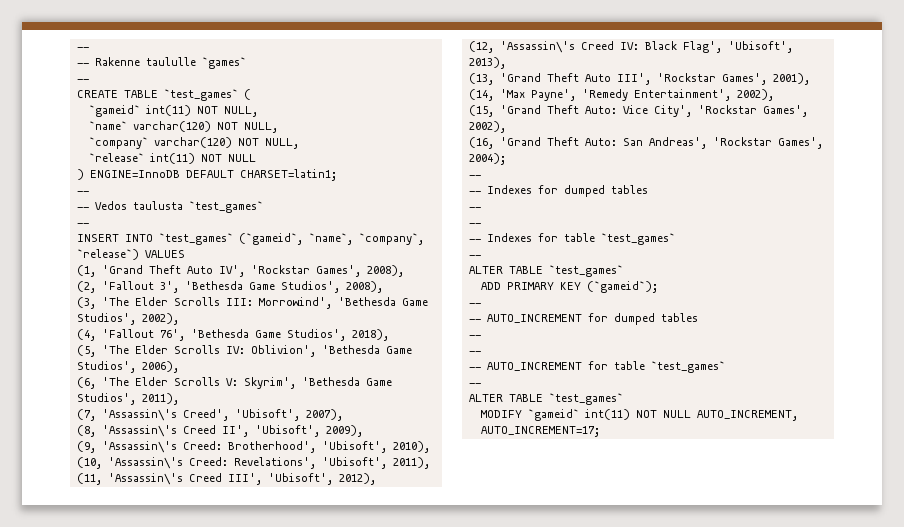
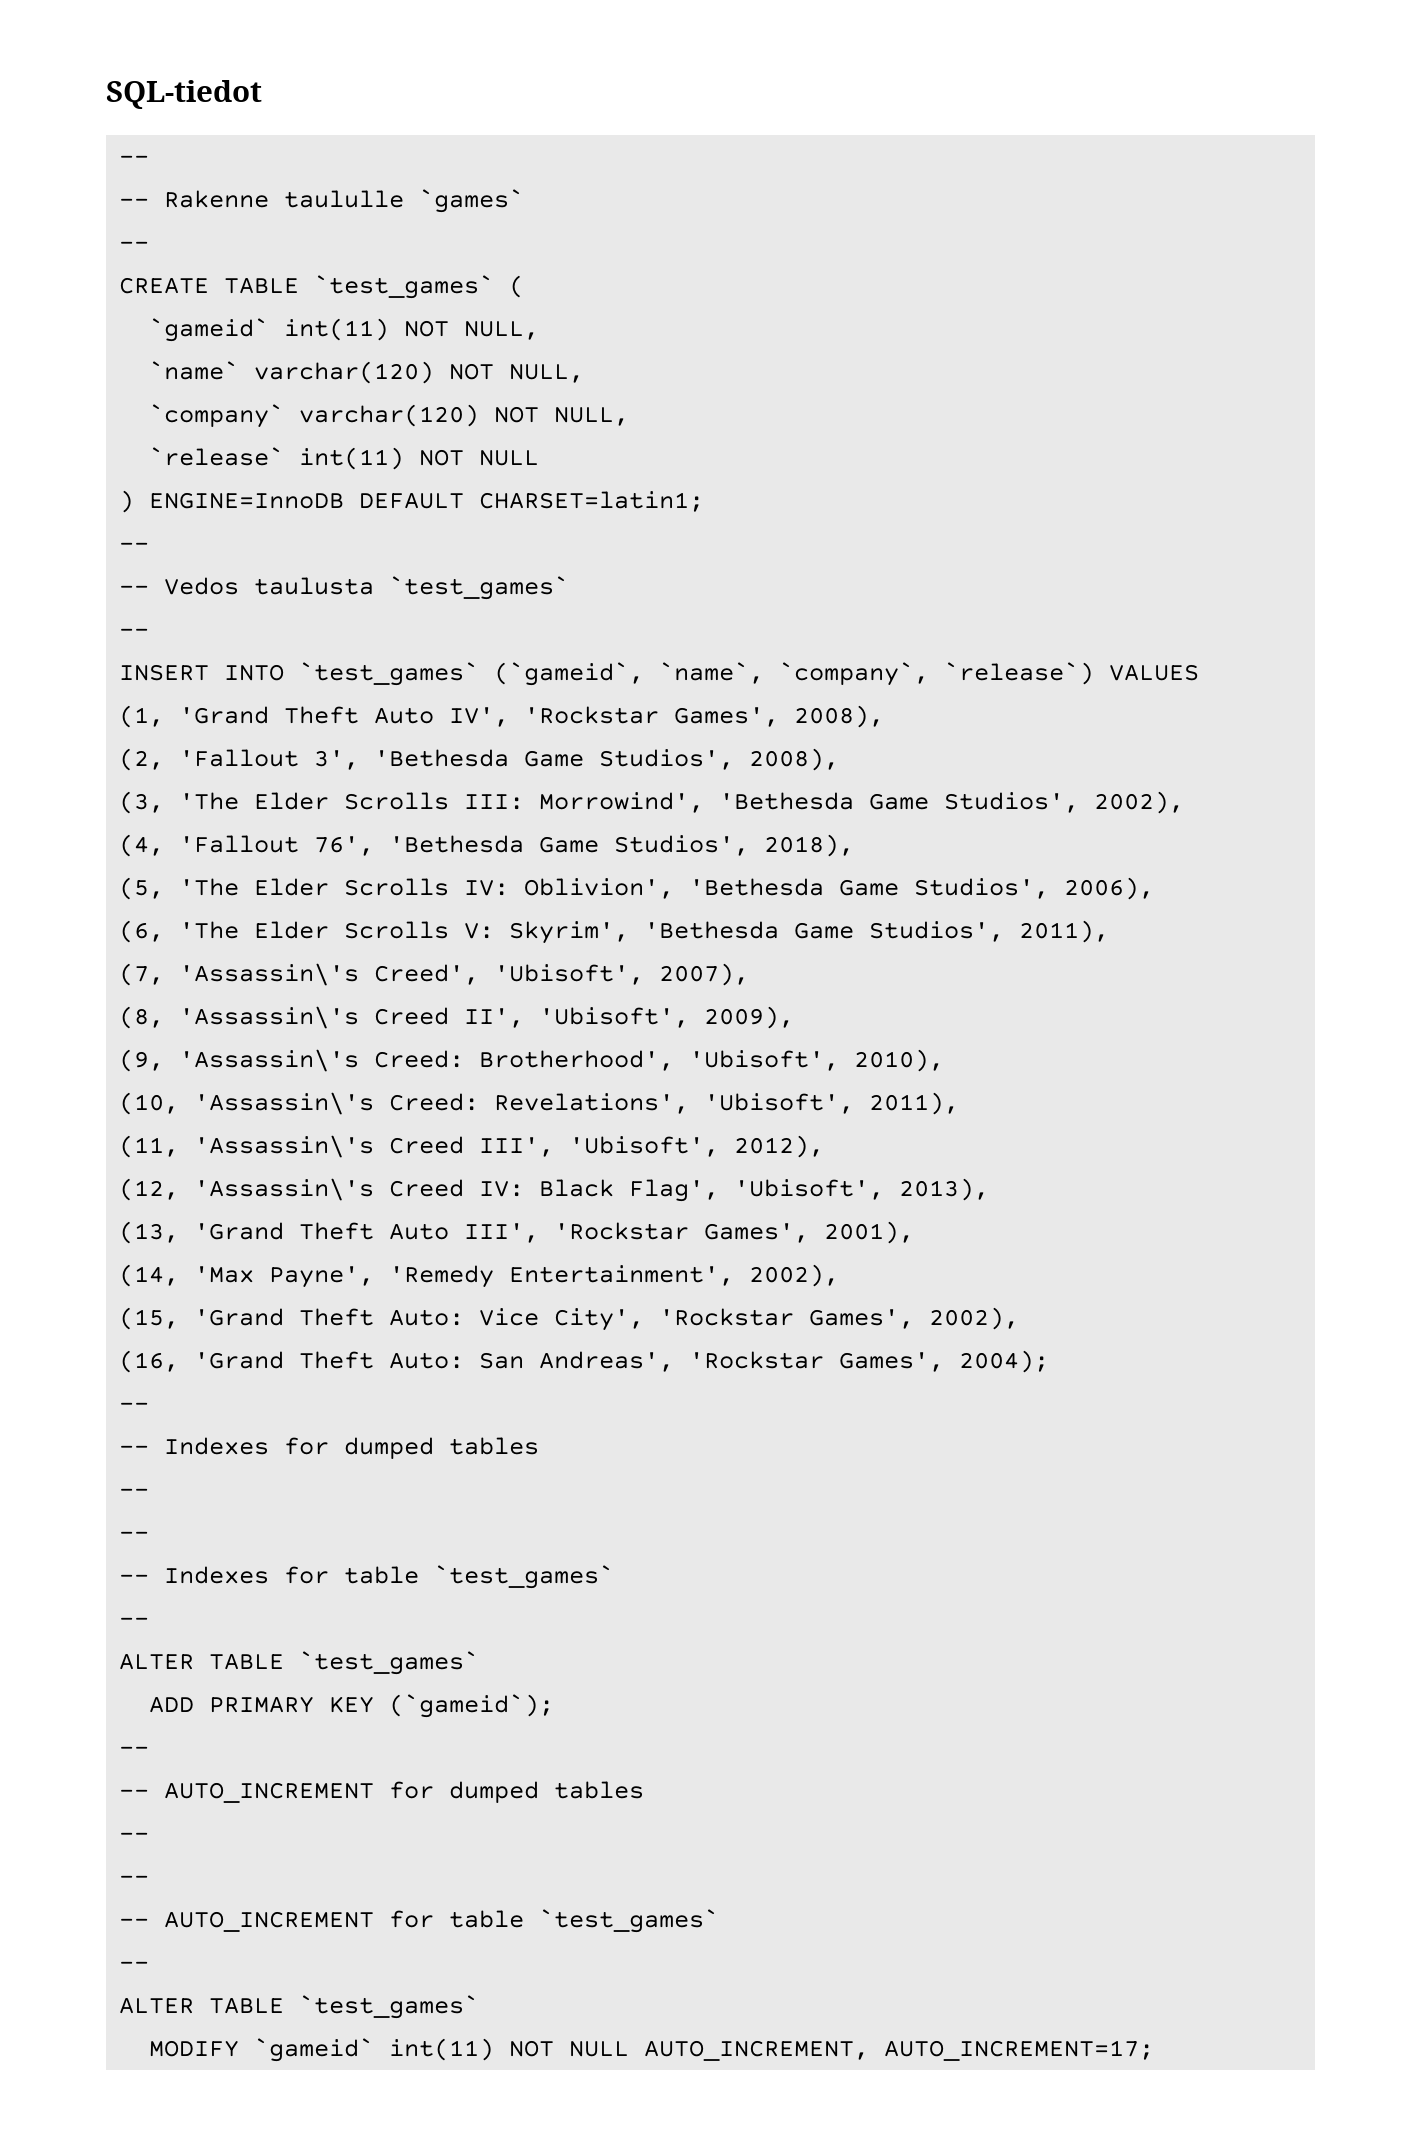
(76, 48) none -> [106,80,262,109] SQL-tiedot //

